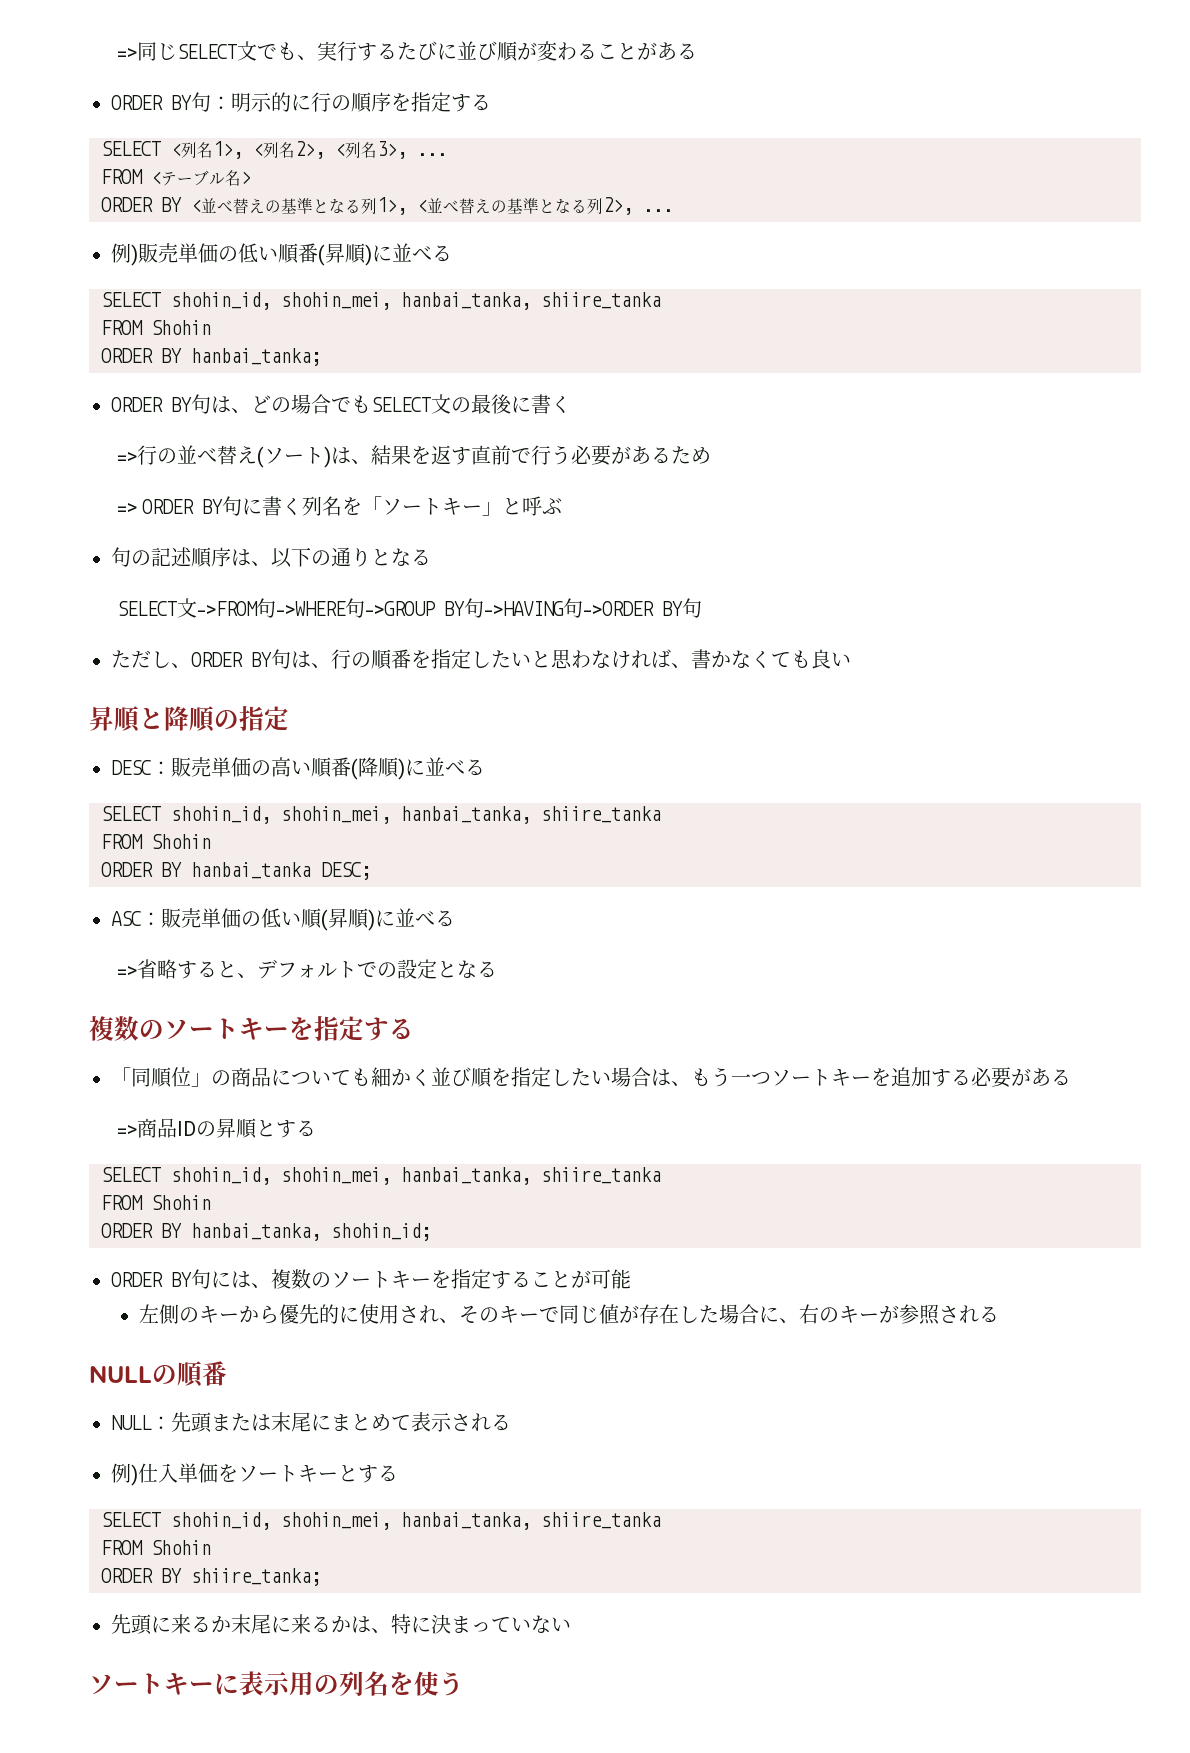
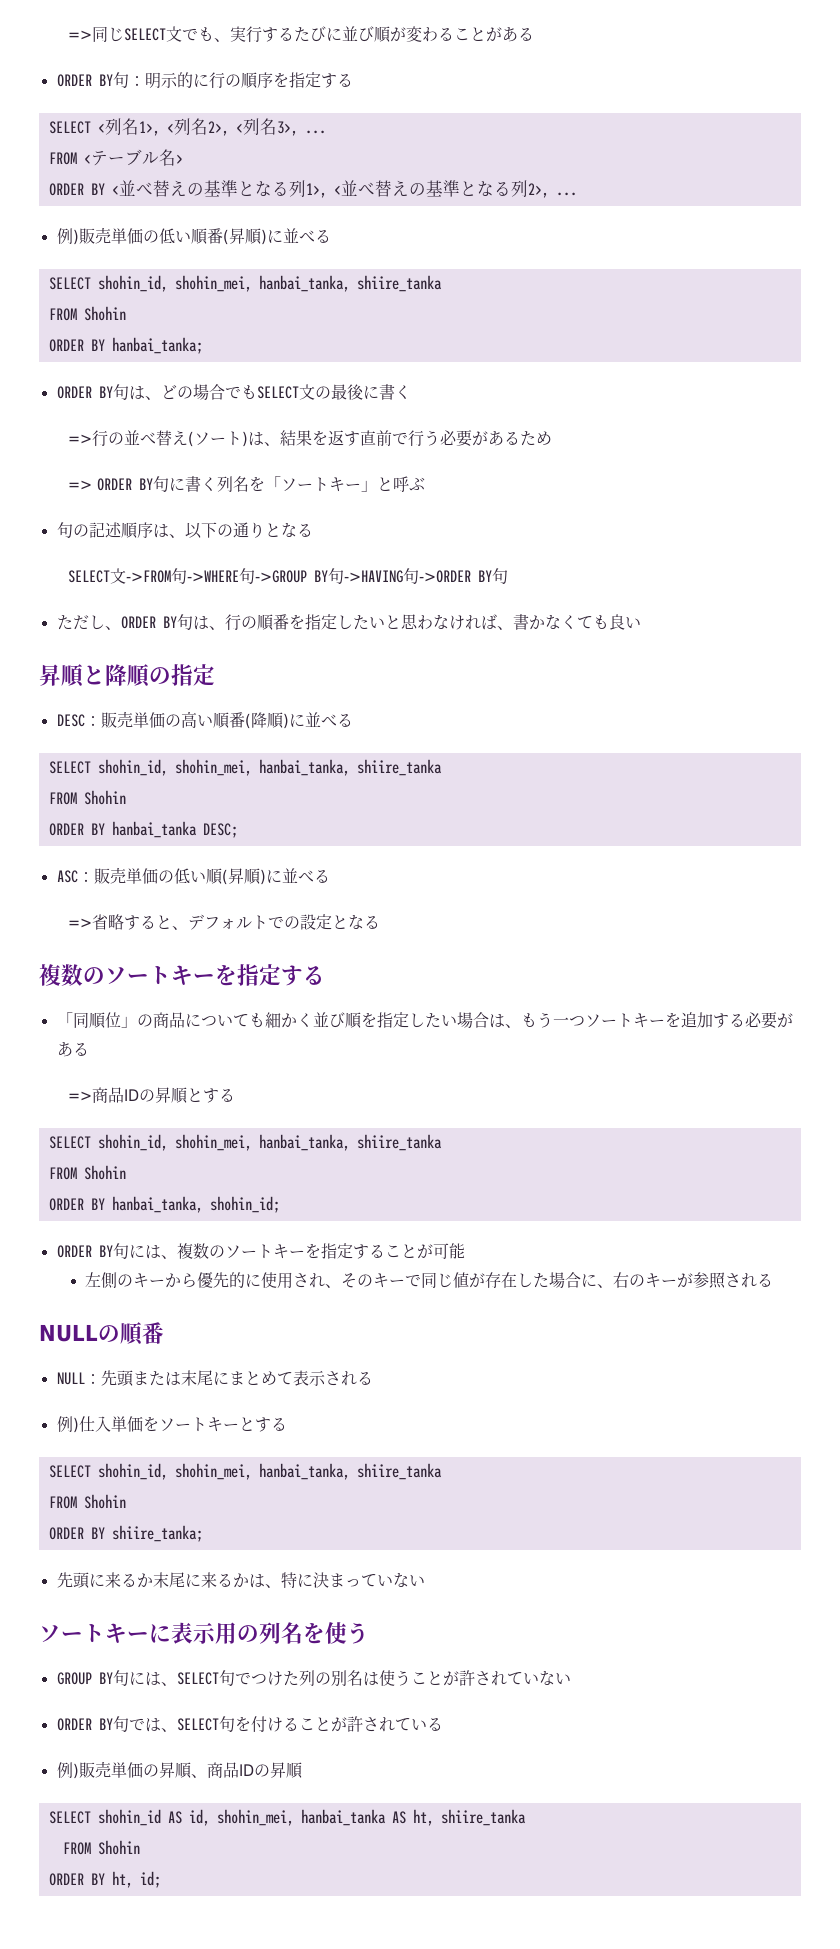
(464, 1684) none -> [56,1670,571,1686] [56,1716,443,1733] [56,1761,303,1779] [48,1809,526,1826] [62,1840,140,1855] [48,1871,161,1888] // GROUP BY句には、SELECT句でつけた列の別名は使うことが許されていない // ORDER BY句では、SELECT句を付けることが許されている // 例)販売単価の昇順、商品IDの昇順 // SELECT shohin_id AS id, shohin_mei, hanbai_tanka AS ht, shiire_tanka // FROM Shohin // ORDER BY ht, id;

